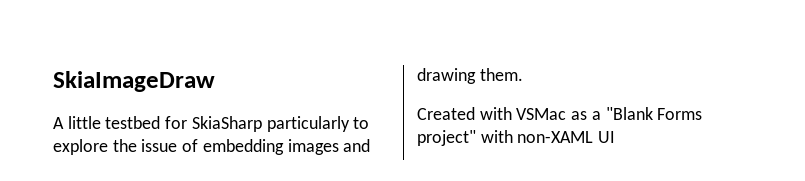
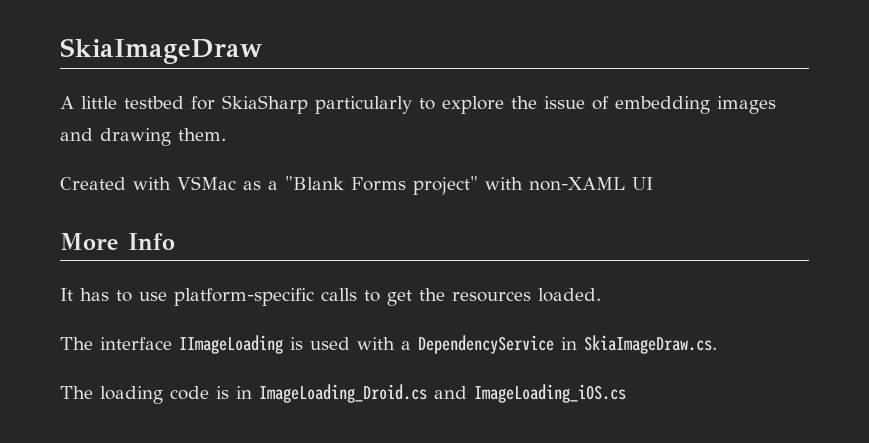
(616, 137) none -> [60,233,175,250] [60,288,601,306] [60,335,717,354] [60,384,626,404] // More Info // It has to use platform-specific calls to get the resources loaded. // The interface IImageLoading is used with a DependencyService in SkiaImageDraw.cs. // The loading code is in ImageLoading_Droid.cs and ImageLoading_iOS.cs

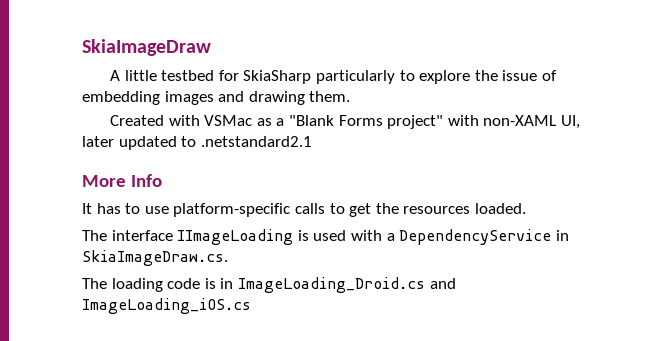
[632,177,653,190] UI -> [560,115,580,129] [82,136,312,150] UI, later updated to .netstandard2.1

